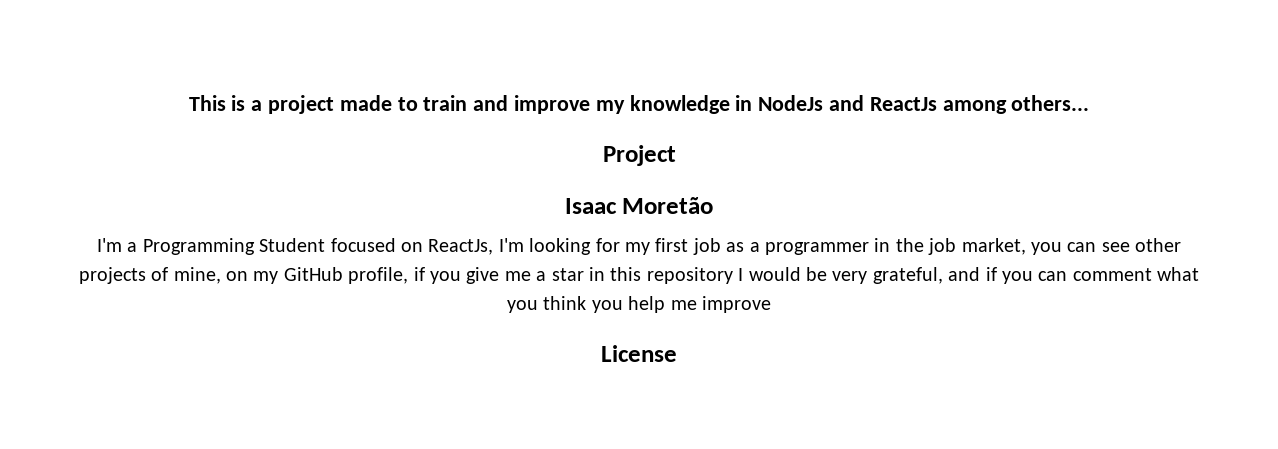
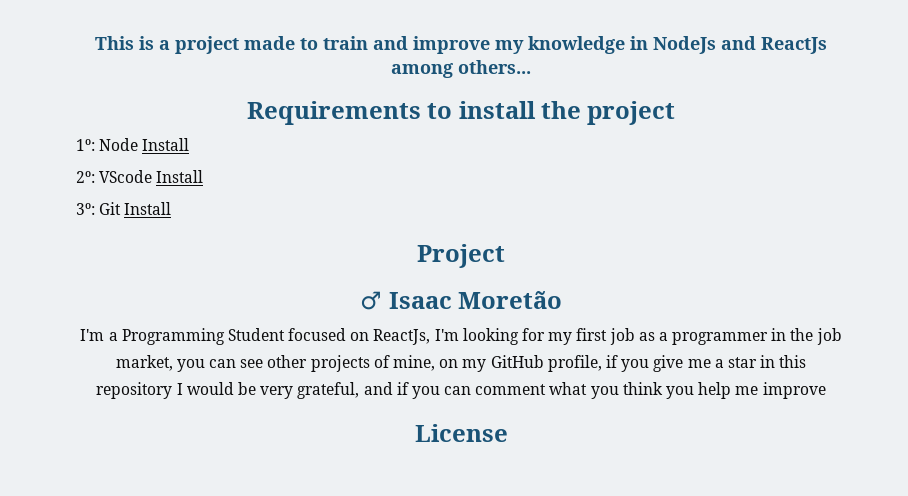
(1090, 103) none -> [246,101,676,125] [76,138,190,151] [76,170,204,183] [76,202,172,215] // Requirements to install the project // 1º: Node Install // 2º: VScode Install // 3º: Git Install
(676, 155) none -> [360,291,383,310] ♂

